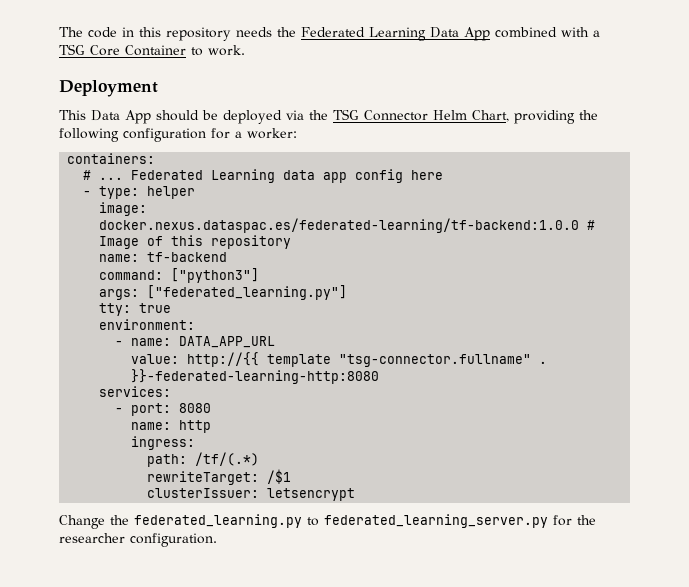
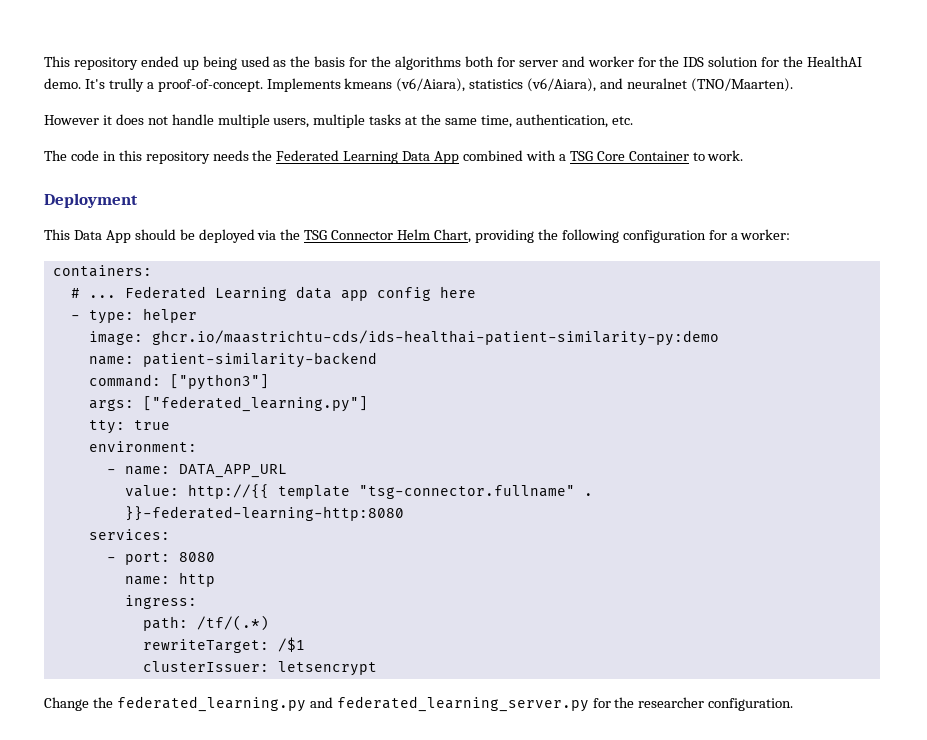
(59, 32) none -> [44,56,863,70] [44,78,793,92] [44,114,633,128] This repository ended up being used as the basis for the algorithms both for server and worker for the IDS solution for the HealthAI demo. It's trully a proof-of-concept. Implements kmeans (v6/Aiara), statistics (v6/Aiara), and neuralnet (TNO/Maarten). // However it does not handle multiple users, multiple tasks at the same time, authentication, etc. //
[99,218,596,233] [99,235,292,249] [99,252,228,262] docker.nexus.dataspac.es/federated-learning/tf-backend:1.0.0 # Image of this repository // name: tf-backend -> [151,330,719,346] [88,352,377,368] ghcr.io/maastrichtu-cds/ids-healthai-patient-similarity-py:demo // name: patient-similarity-backend
[307,517,319,526] to -> [309,697,333,708] and

